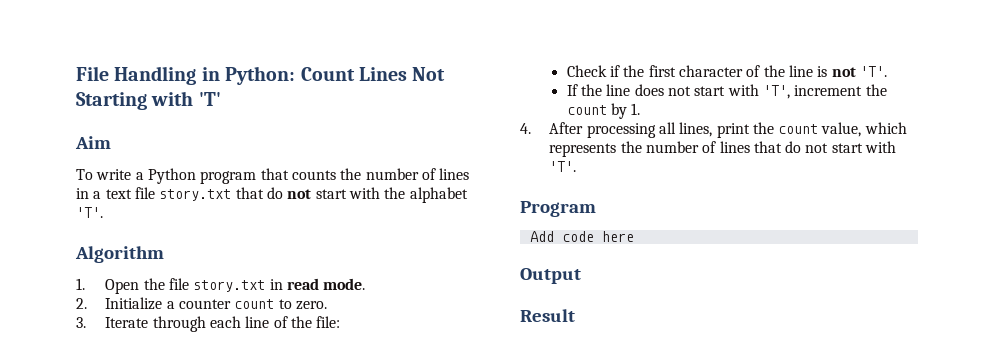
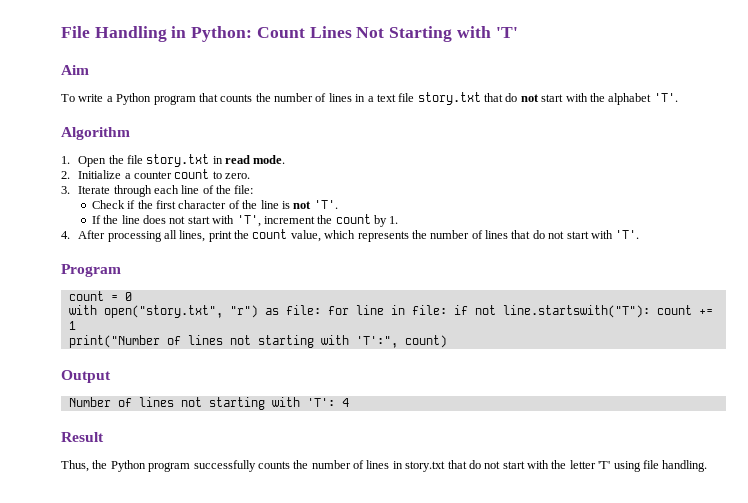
[529,231,634,242] [520,268,581,284] [520,309,575,322] Add code here // Output // Result -> [68,291,132,301] [68,305,713,318] [68,321,76,330] [68,335,447,348] [61,370,111,383] [68,397,349,410] [61,432,104,442] [61,460,708,472] count = 0 // with open("story.txt", "r") as file: for line in file: if not line.startswith("T"): count += 1 // print("Number of lines not starting with 'T':", count) // Output // Number of lines not starting with 'T': 4 // Result // Thus, the Python program successfully counts the number of lines in story.txt that do not start with the letter 'T' using file handling.

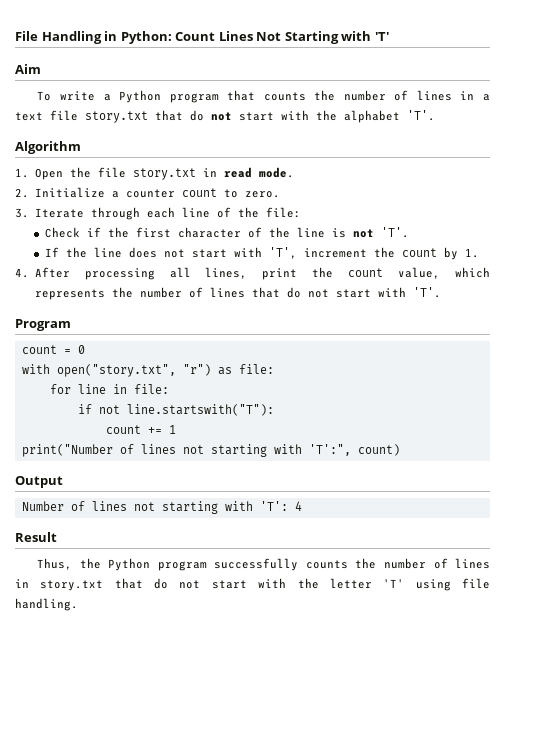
(321, 310) none -> (274, 369) //
(447, 310) none -> (169, 389) //
(650, 311) none -> (274, 410) //

